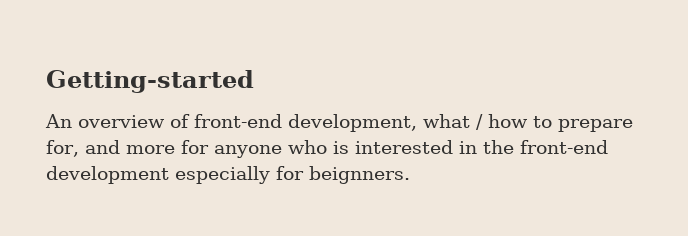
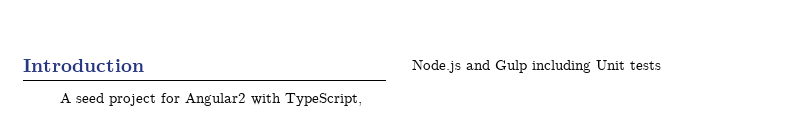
[46,70,254,93] [45,114,633,132] [46,140,608,158] [46,166,410,184] Getting-started // An overview of front-end development, what / how to prepare for, and more for anyone who is interested in the front-end development especially for beignners. -> [23,59,144,72] [59,93,362,106] [412,59,661,73] Introduction // A seed project for Angular2 with TypeScript, Node.js and Gulp including Unit tests

